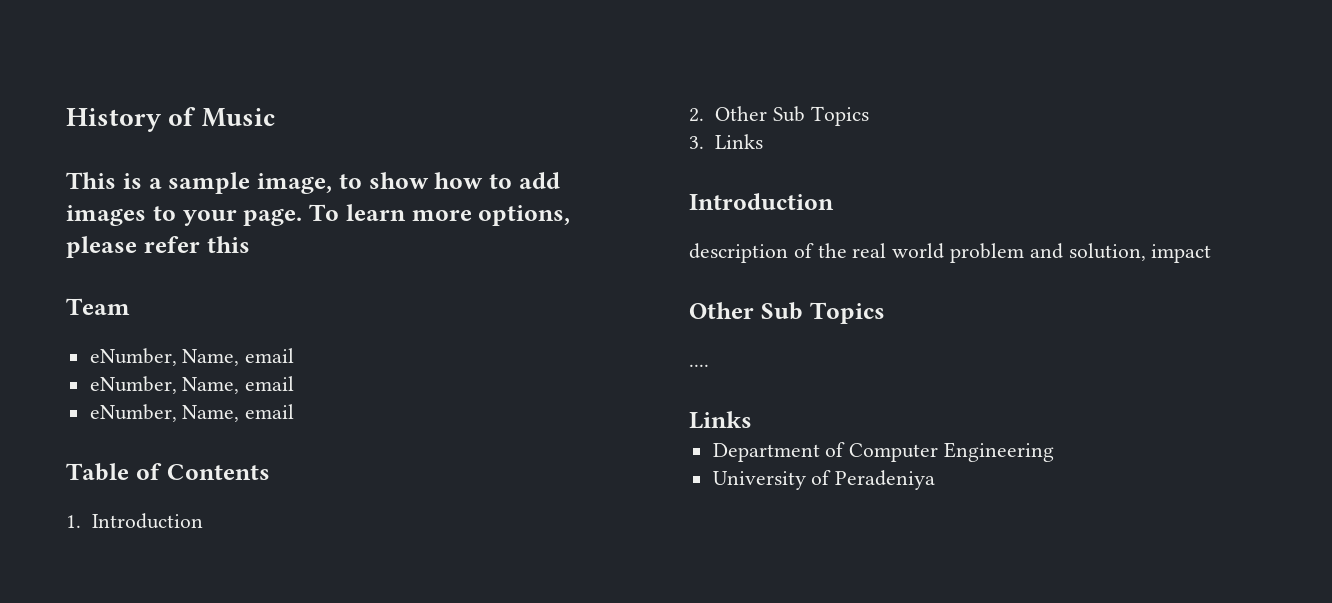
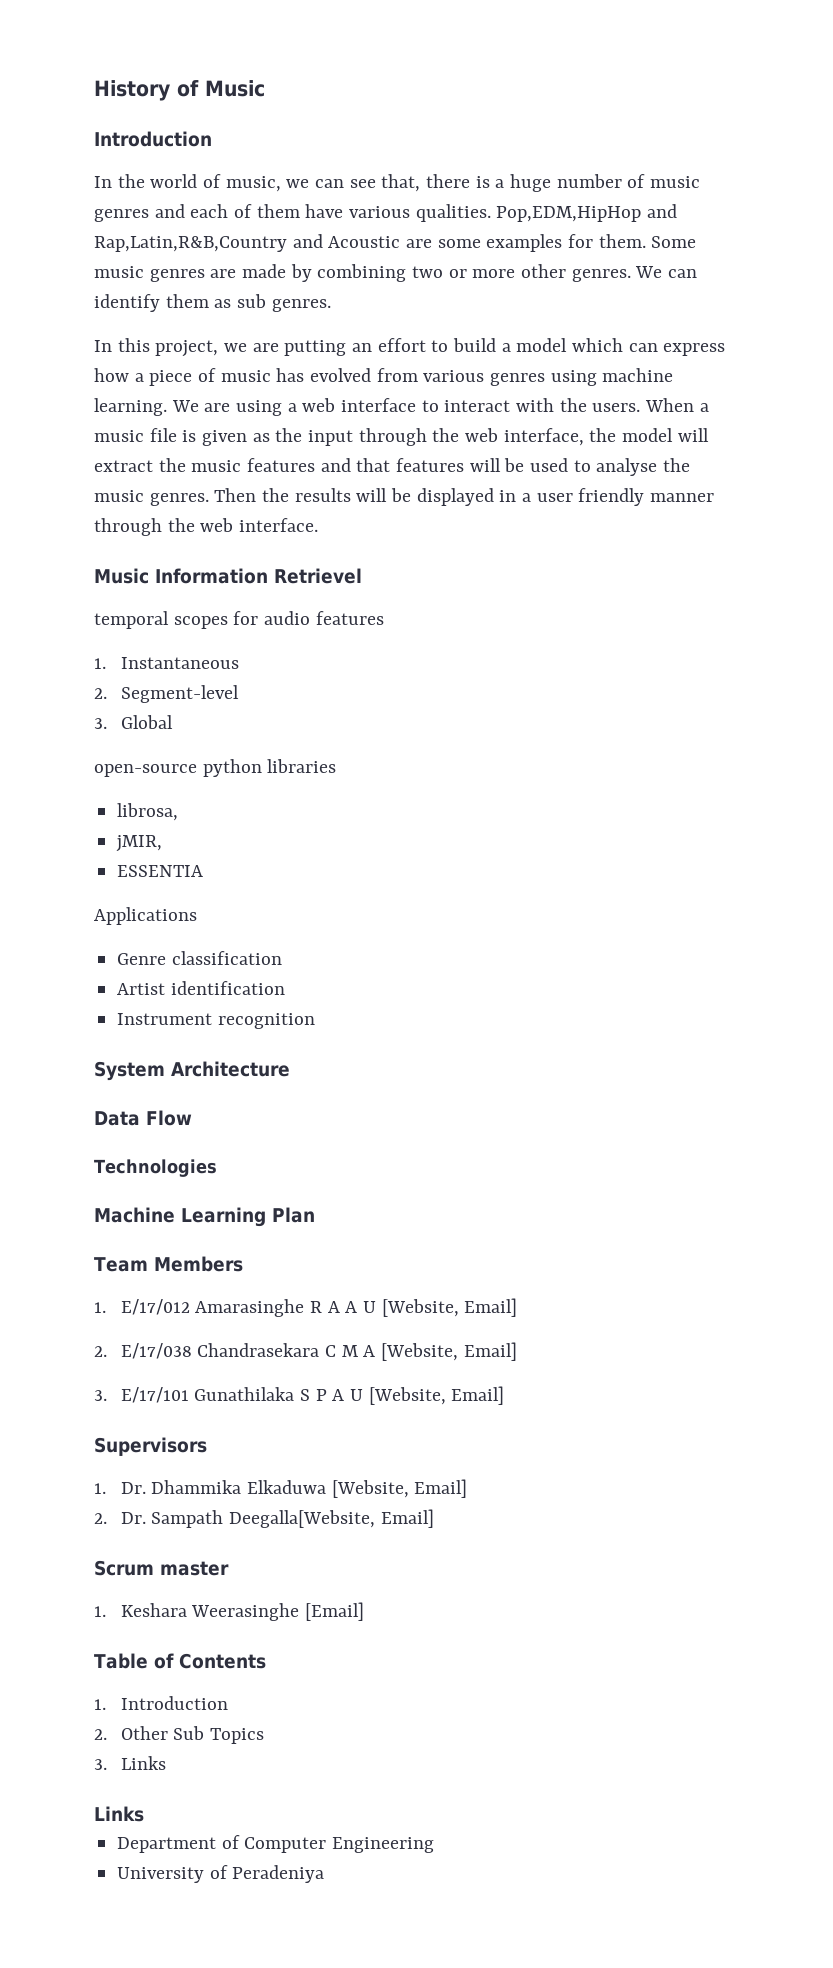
[66,172,560,194] [66,204,571,226] [66,236,250,258] [66,298,130,315] [89,348,295,366] [89,376,295,394] [89,404,295,422] This is a sample image, to show how to add images to your page. To learn more options, please refer this // Team // eNumber, Name, email // eNumber, Name, email // eNumber, Name, email -> [94,131,212,147] [94,174,701,192] [94,204,678,222] [94,234,697,252] [94,264,698,282] [94,294,331,312] [94,338,726,357] [94,368,674,386] [94,398,709,416] [94,428,709,446] [94,458,691,476] [94,488,715,506] [94,518,319,536] [94,568,362,584] [94,611,384,629] [94,657,239,669] [94,685,239,703] [94,715,173,729] [94,759,337,777] [117,803,179,821] [116,835,163,852] [117,865,204,877] [94,907,197,925] [117,951,282,965] [117,981,285,995] [117,1013,315,1029] [94,1061,290,1081] [94,1110,192,1126] [94,1159,217,1177] [94,1207,315,1227] [94,1256,243,1272] [94,1298,518,1317] [94,1342,517,1361] [94,1386,505,1405] [94,1437,207,1456] [94,1479,468,1498] [94,1509,434,1528] [94,1560,229,1576] [94,1602,364,1621] Introduction // In the world of music, we can see that, there is a huge number of music genres and each of them have various qualities. Pop,EDM,HipHop and Rap,Latin,R&B,Country and Acoustic are some examples for them. Some music genres are made by combining two or more other genres. We can identify them as sub genres. // In this project, we are putting an effort to build a model which can express how a piece of music has evolved from various genres using machine learning. We are using a web interface to interact with the users. When a music file is given as the input through the web interface, the model will extract the music features and that features will be used to analyse the music genres. Then the results will be displayed in a user friendly manner through the web interface. // Music Information Retrievel // temporal scopes for audio features // 1. Instantaneous // 2. Segment-level // 3. Global // open-source python libraries // librosa, // jMIR, // ESSENTIA // Applications // Genre classification // Artist identification // Instrument recognition // System Architecture // Data Flow // Technologies // Machine Learning Plan // Team Members // 1. E/17/012 Amarasinghe R A A U [Website, Email] // 2. E/17/038 Chandrasekara C M A [Website, Email] // 3. E/17/101 Gunathilaka S P A U [Website, Email] // Supervisors // 1. Dr. Dhammika Elkaduwa [Website, Email] // 2. Dr. Sampath Deegalla[Website, Email] // Scrum master // 1. Keshara Weerasinghe [Email]
[689,193,834,210] [689,243,1212,263] [689,302,885,324] [689,364,709,367] // Introduction // description of the real world problem and solution, impact // Other Sub Topics // .... -> (166, 1763) none

